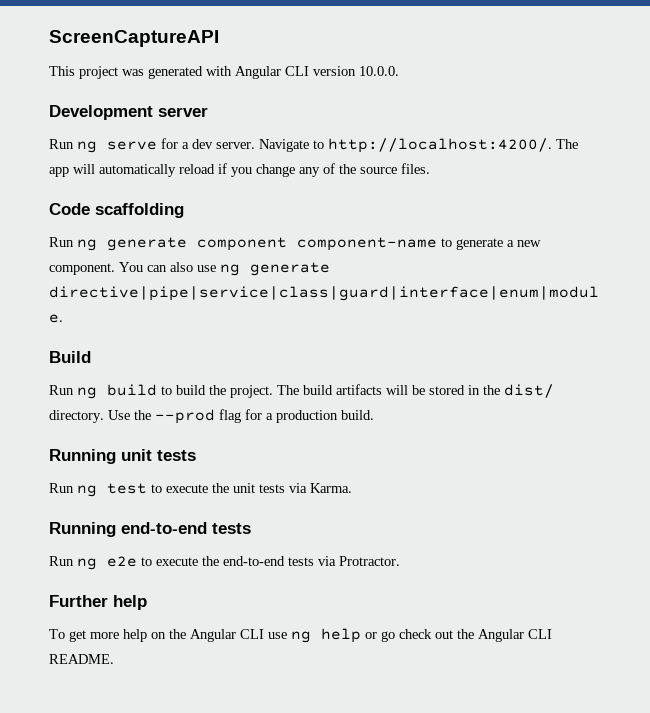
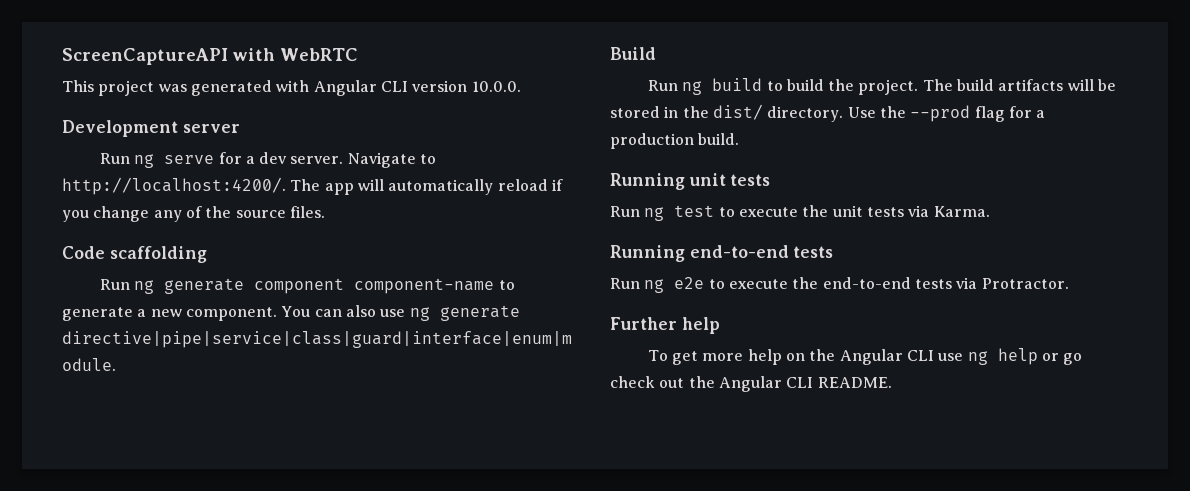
(219, 38) none -> [233,48,358,61] with WebRTC

